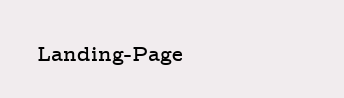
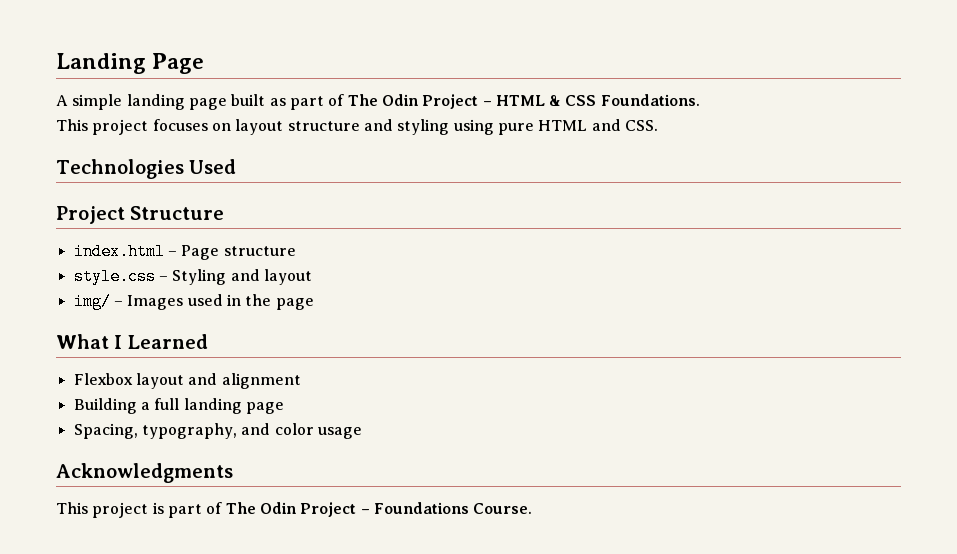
[37,47,183,65] Landing-Page -> [56,53,205,74] [56,94,700,110] [56,119,658,135] [56,159,237,179] [56,206,225,224] [73,243,296,260] [73,268,312,285] [73,293,314,310] [56,334,208,349] [73,373,301,389] [73,398,284,414] [73,423,362,439] [56,463,233,483] [56,502,533,518] Landing Page // A simple landing page built as part of The Odin Project – HTML & CSS Foundations. // This project focuses on layout structure and styling using pure HTML and CSS. // Technologies Used // Project Structure // index.html – Page structure // style.css – Styling and layout // img/ – Images used in the page // What I Learned // Flexbox layout and alignment // Building a full landing page // Spacing, typography, and color usage // Acknowledgments // This project is part of The Odin Project – Foundations Course.

